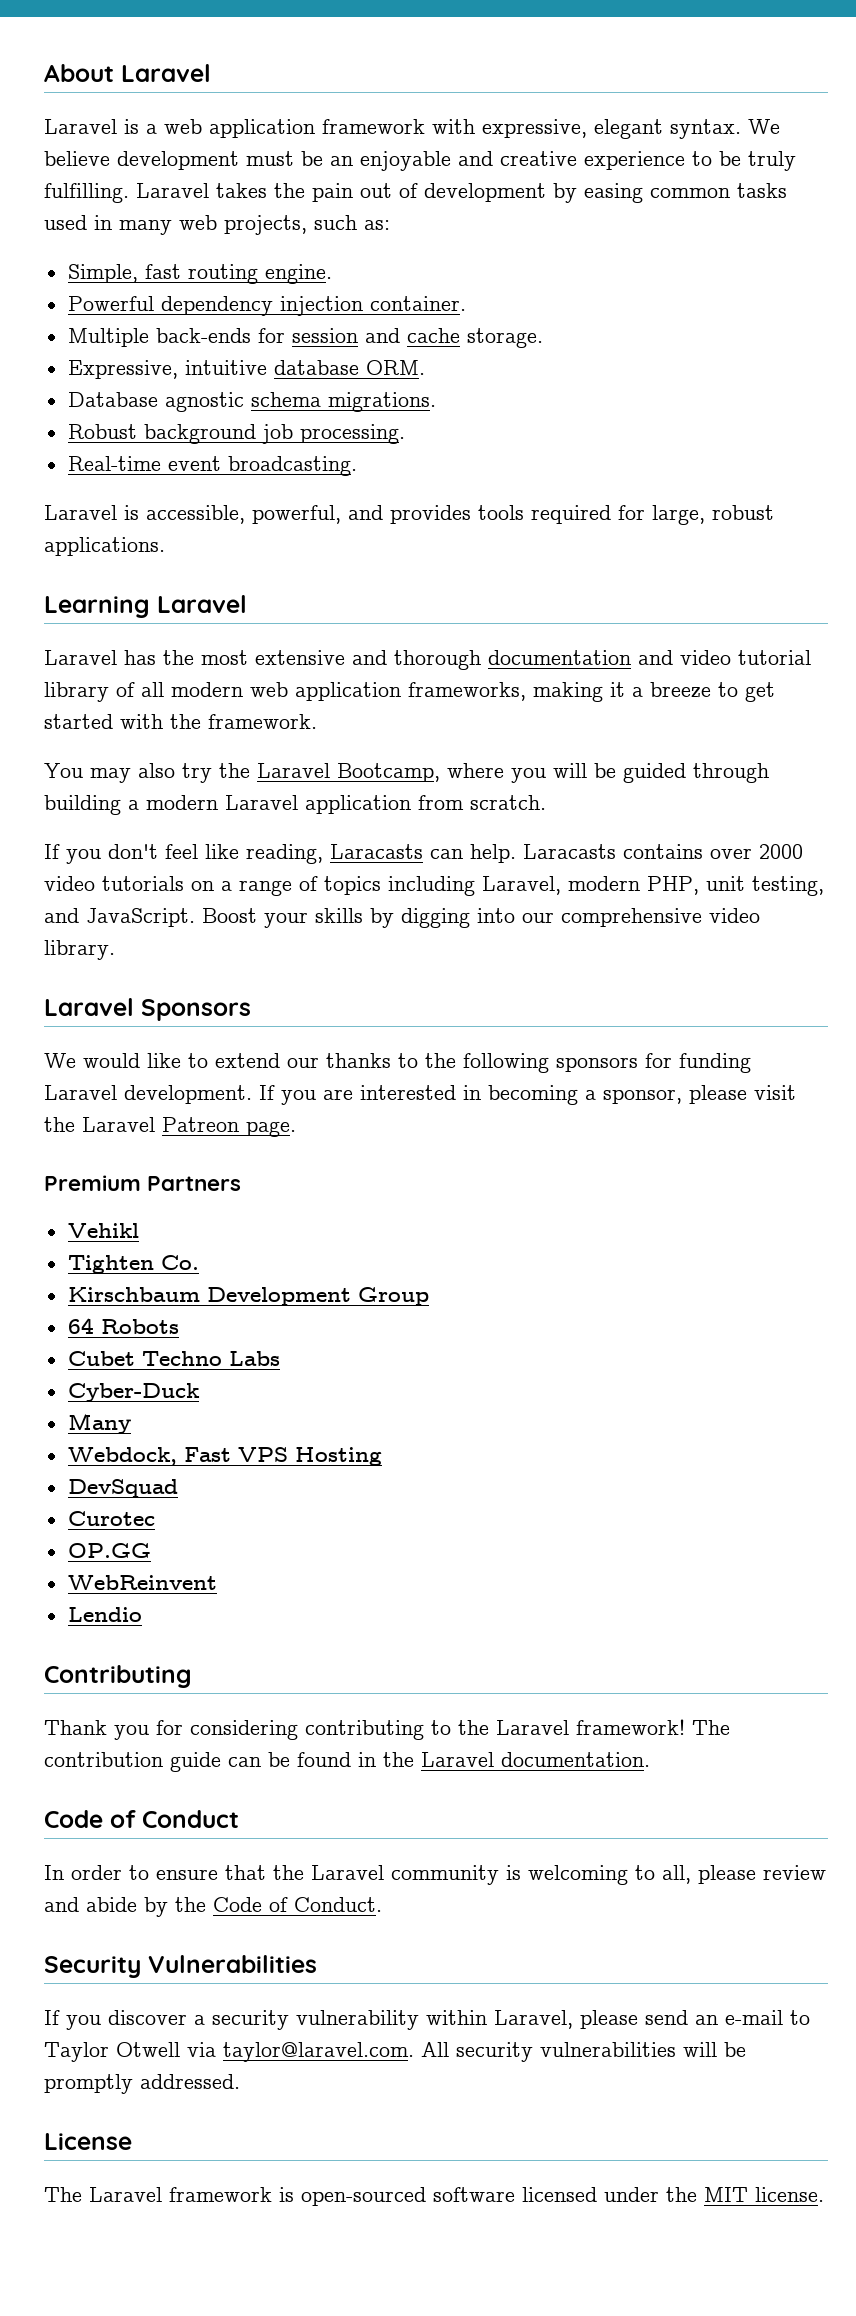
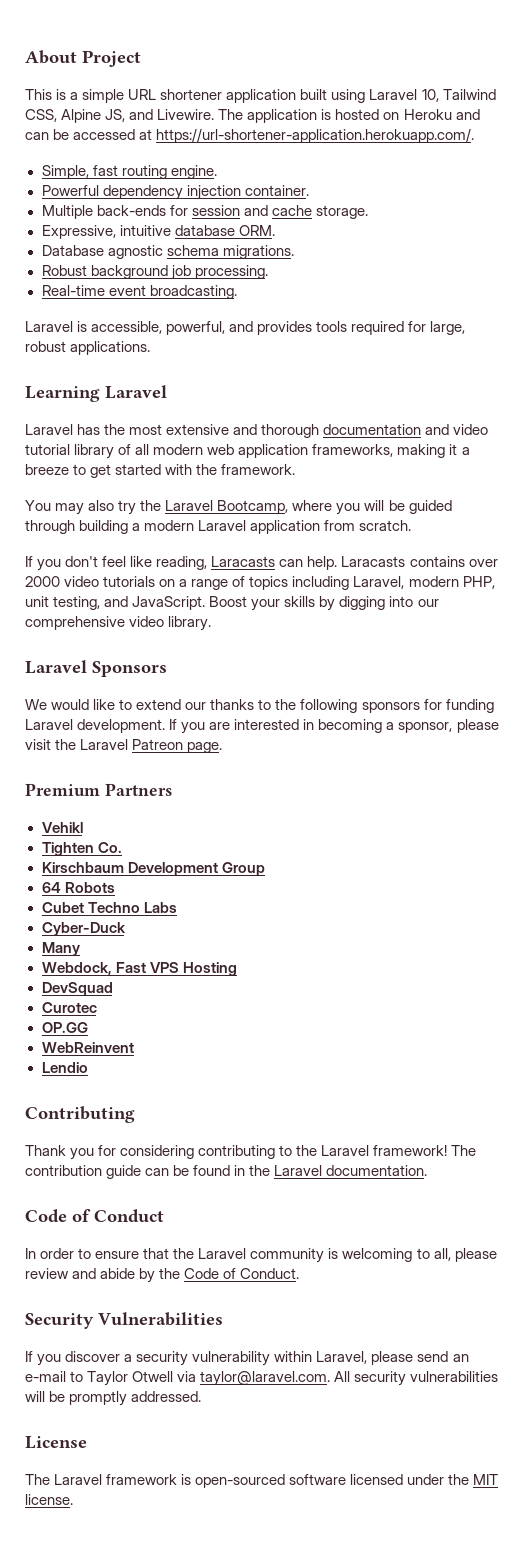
[121,64,211,82] [44,119,780,139] [44,151,796,171] [44,183,787,203] [44,215,390,235] Laravel // Laravel is a web application framework with expressive, elegant syntax. We believe development must be an enjoyable and creative experience to be truly fulfilling. Laravel takes the pain out of development by easing common tasks used in many web projects, such as: -> [82,50,141,67] [25,89,496,103] [25,109,480,123] [25,128,475,143] Project // This is a simple URL shortener application built using Laravel 10, Tailwind CSS, Alpine JS, and Livewire. The application is hosted on Heroku and can be accessed at https://url-shortener-application.herokuapp.com/.

